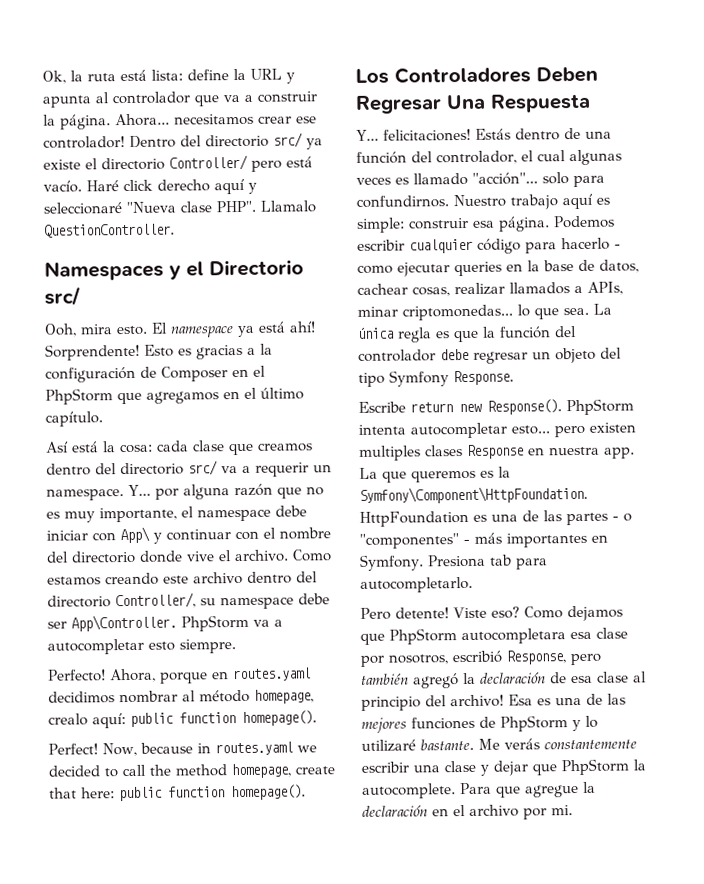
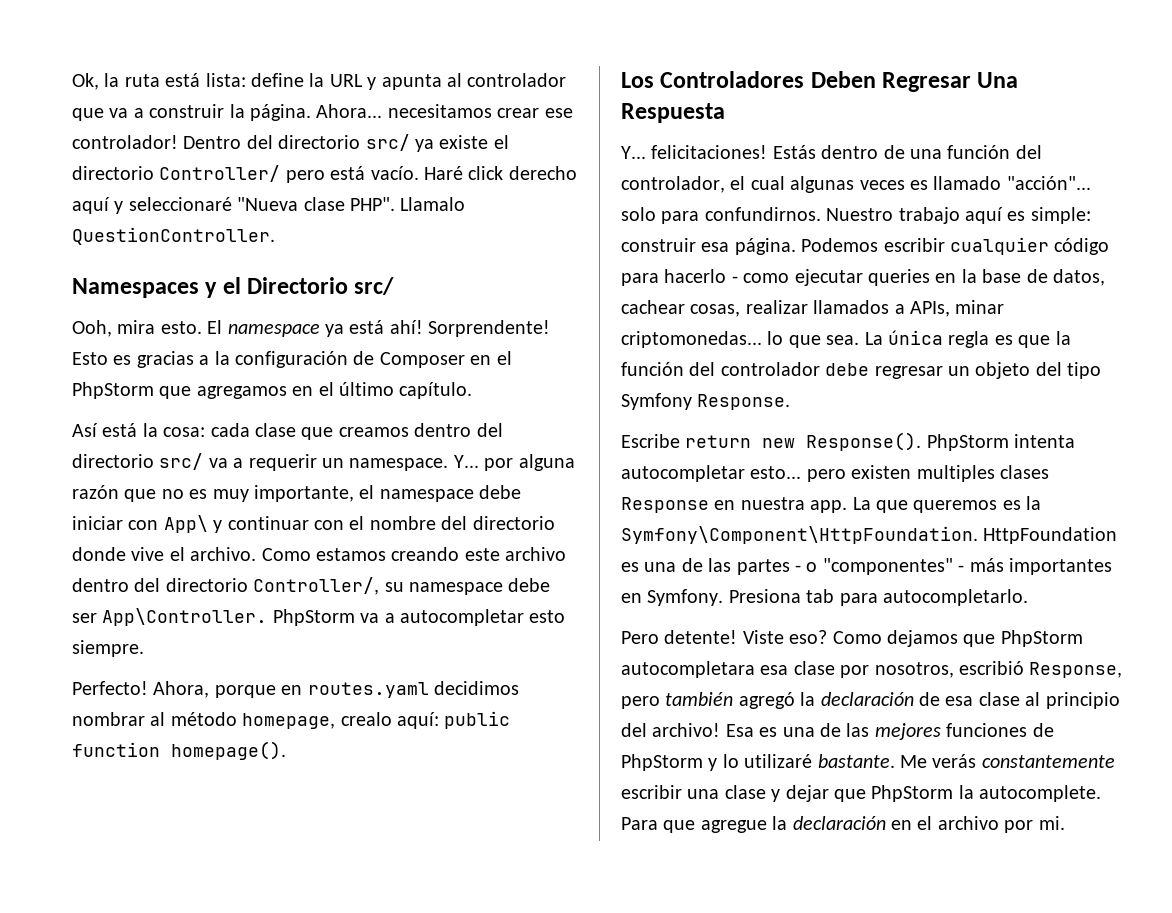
[48,741,317,757] [48,763,335,779] [49,784,306,802] // Perfect! Now, because in routes.yaml we decided to call the method homepage, create that here: public function homepage(). -> (286, 750) none

